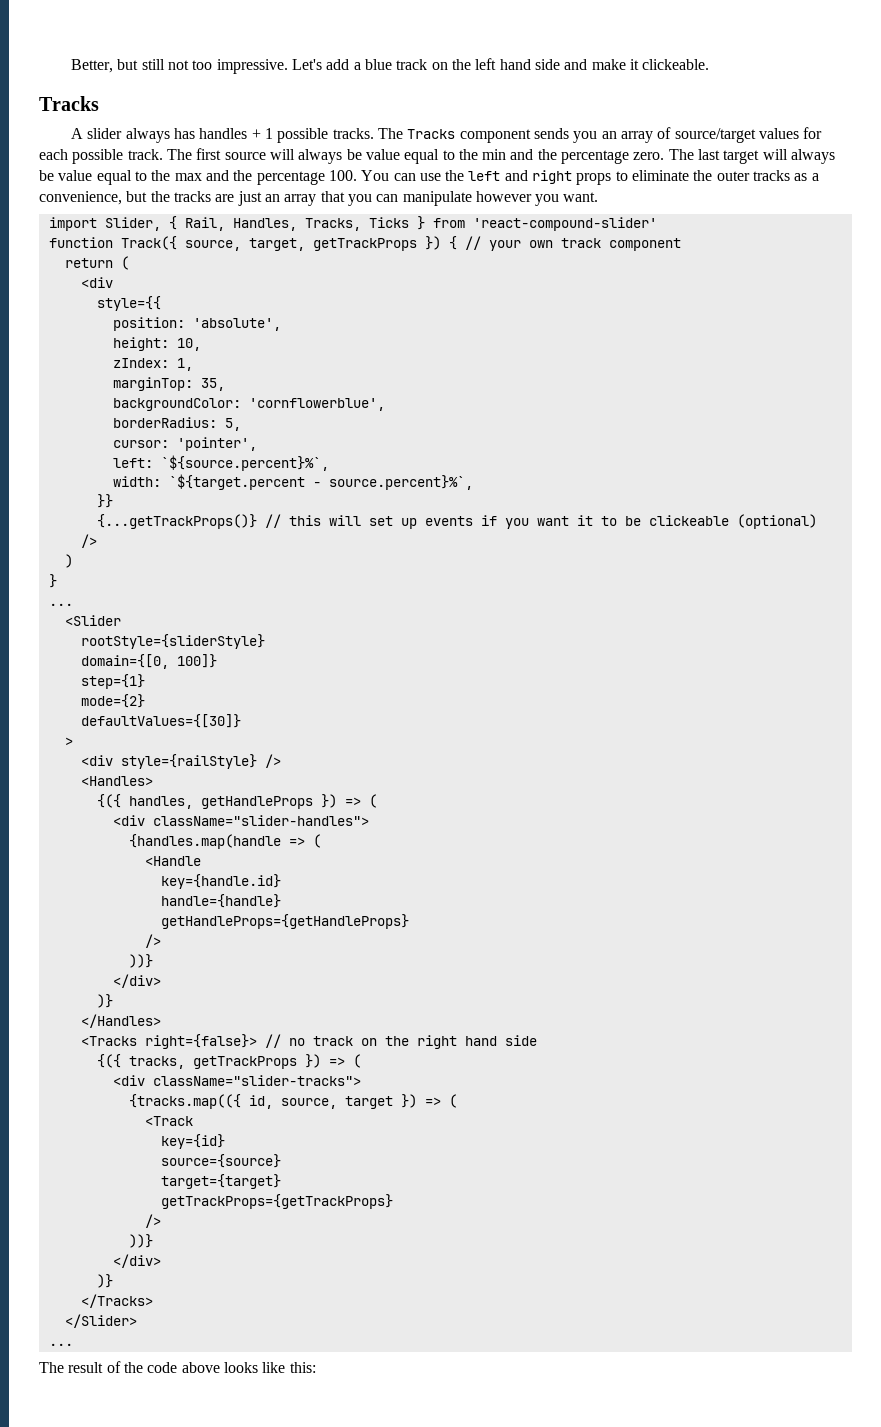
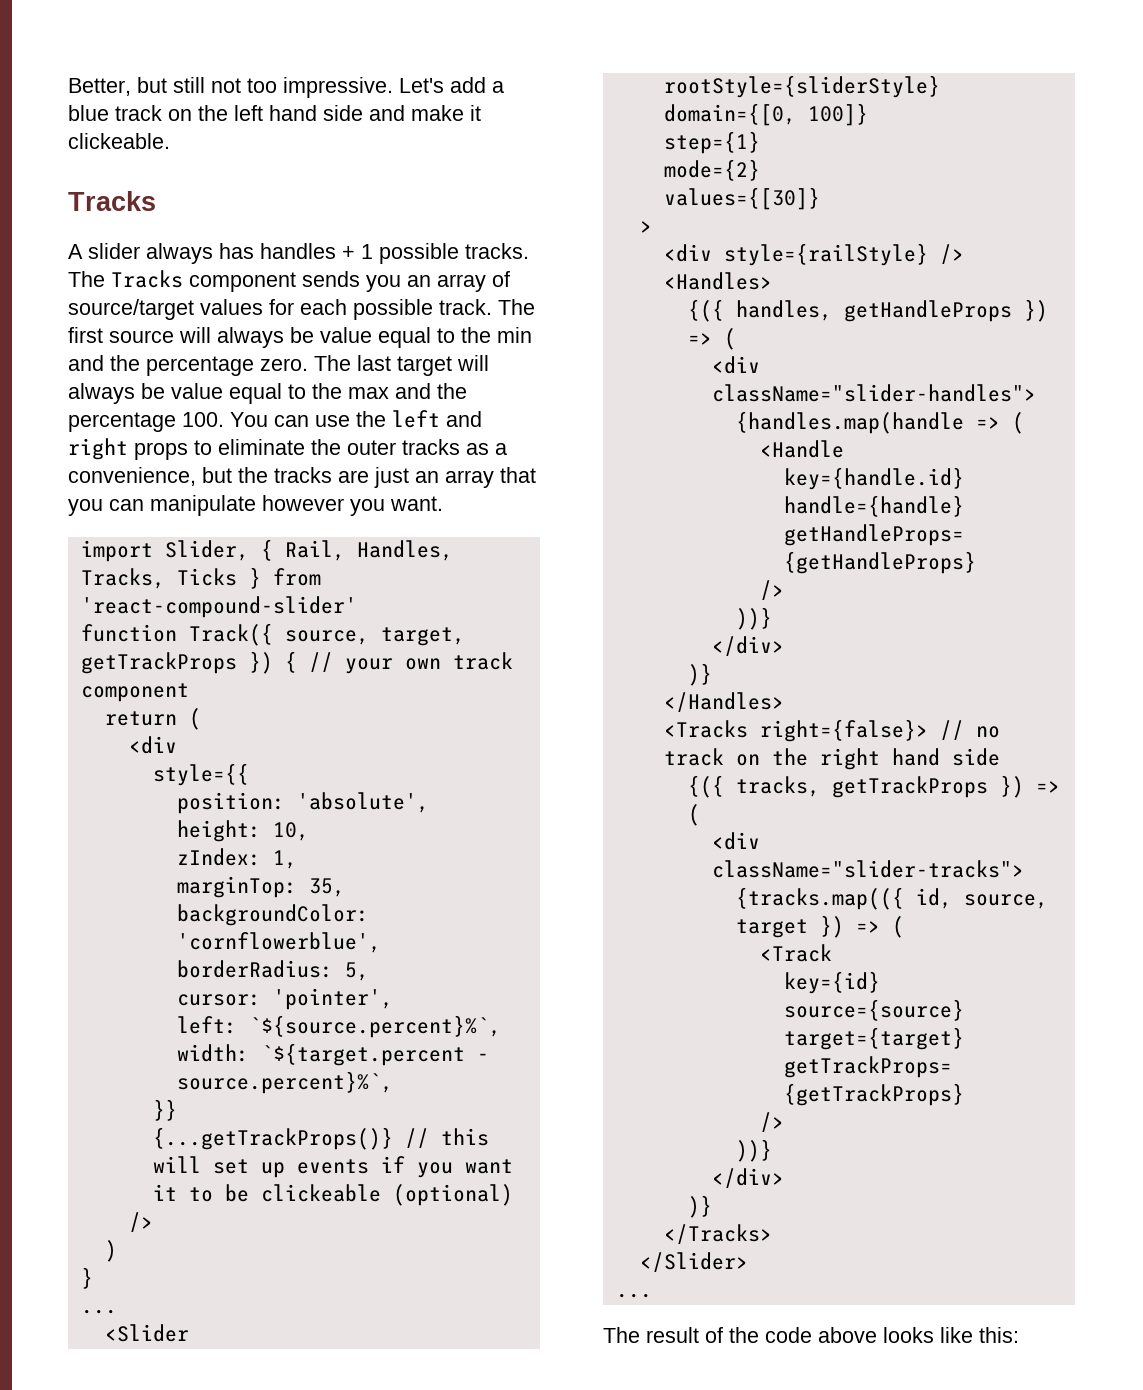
[80,714,241,728] defaultValues={[30]} -> [663,187,820,210] values={[30]}

